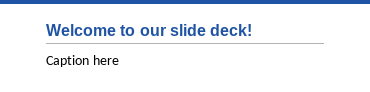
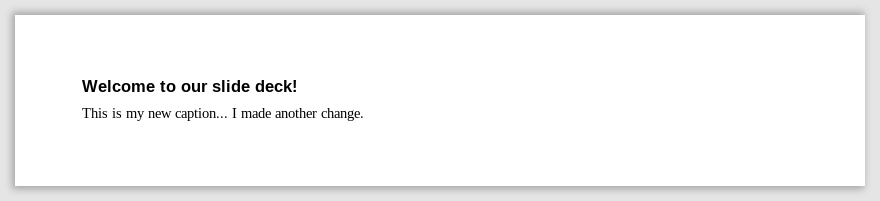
[46,55,119,67] Caption here -> [82,108,364,121] This is my new caption... I made another change.

